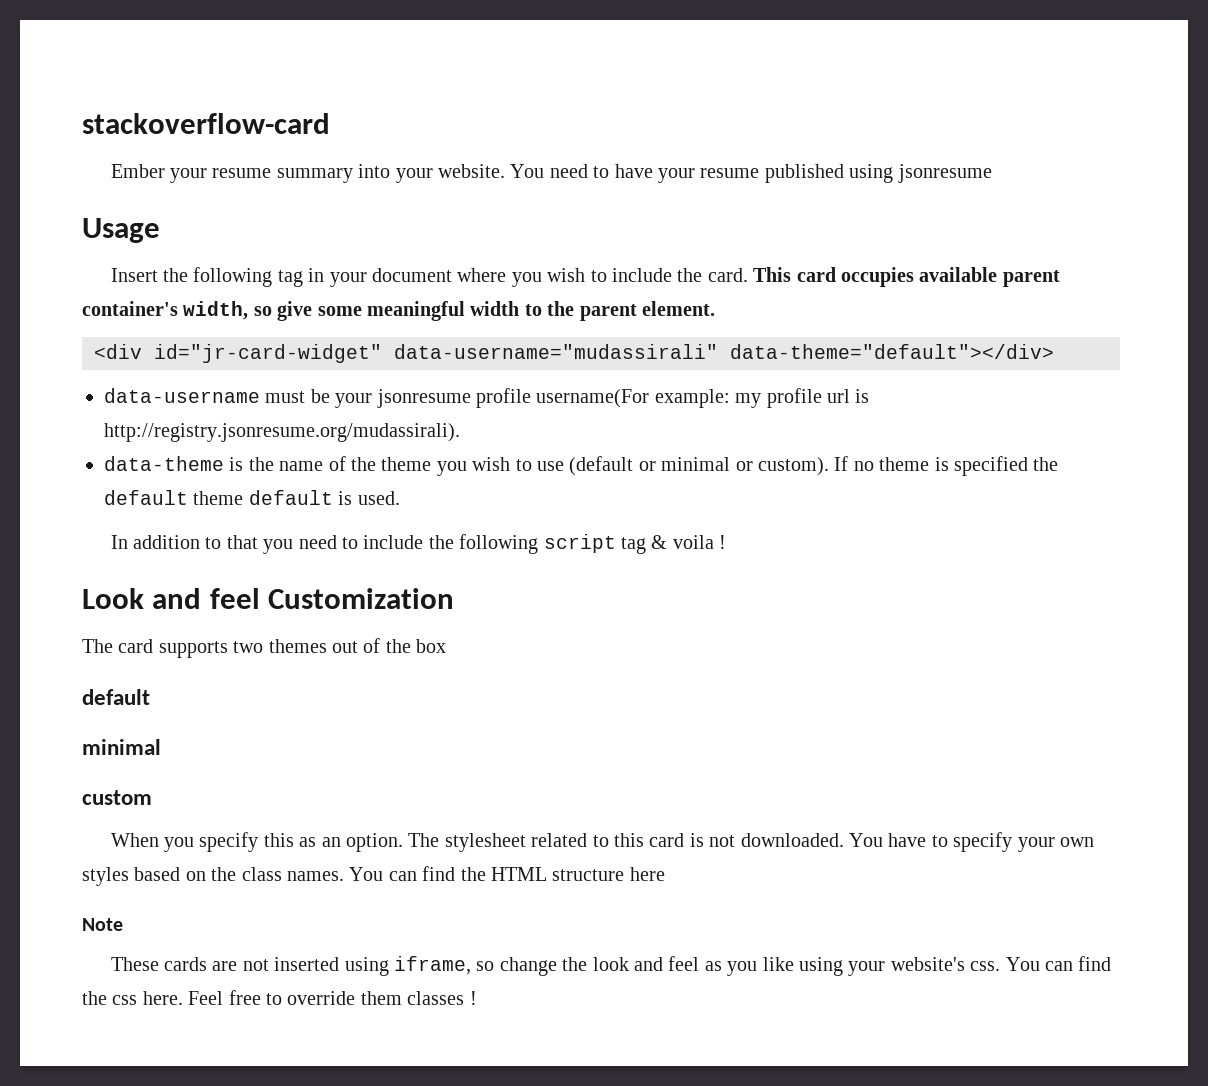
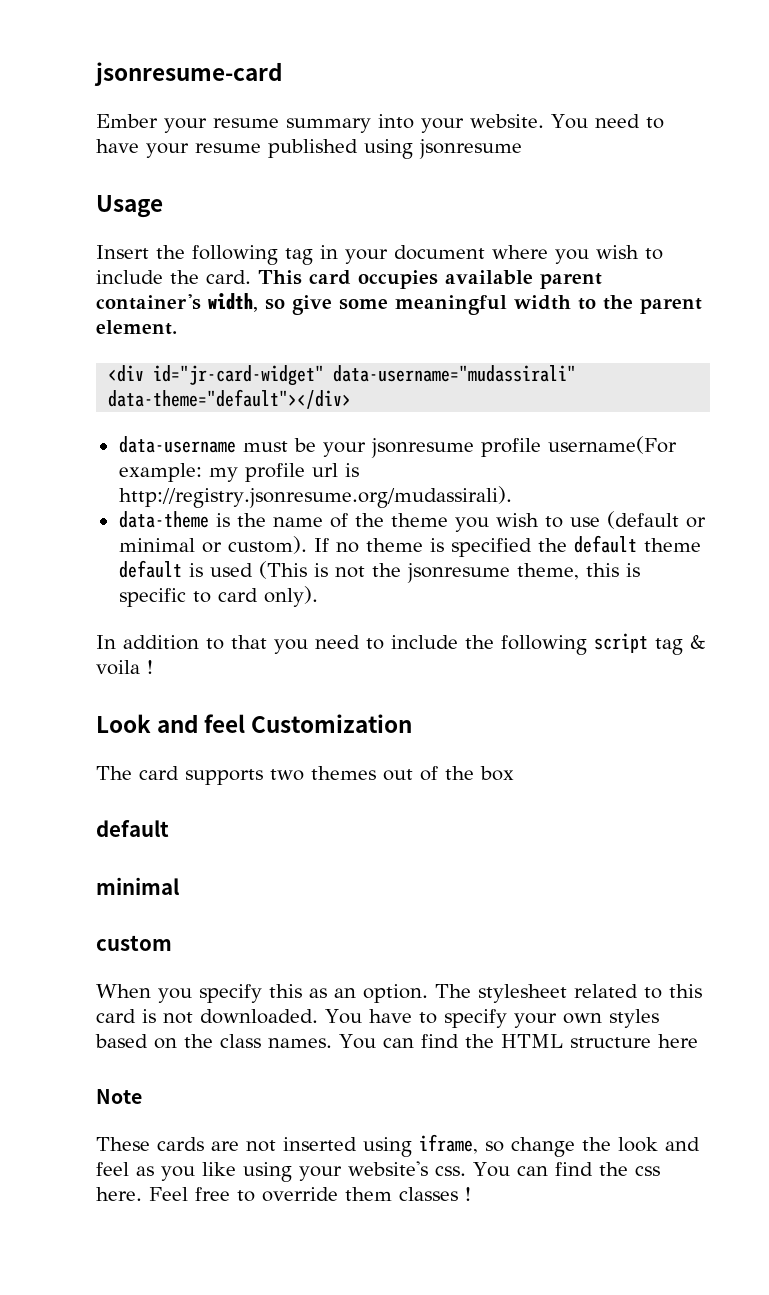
[82,113,330,134] stackoverflow-card -> [94,62,282,86] jsonresume-card
[357,491,400,505] used. -> [209,561,640,583] [118,586,318,607] used (This is not the jsonresume theme, this is specific to card only).

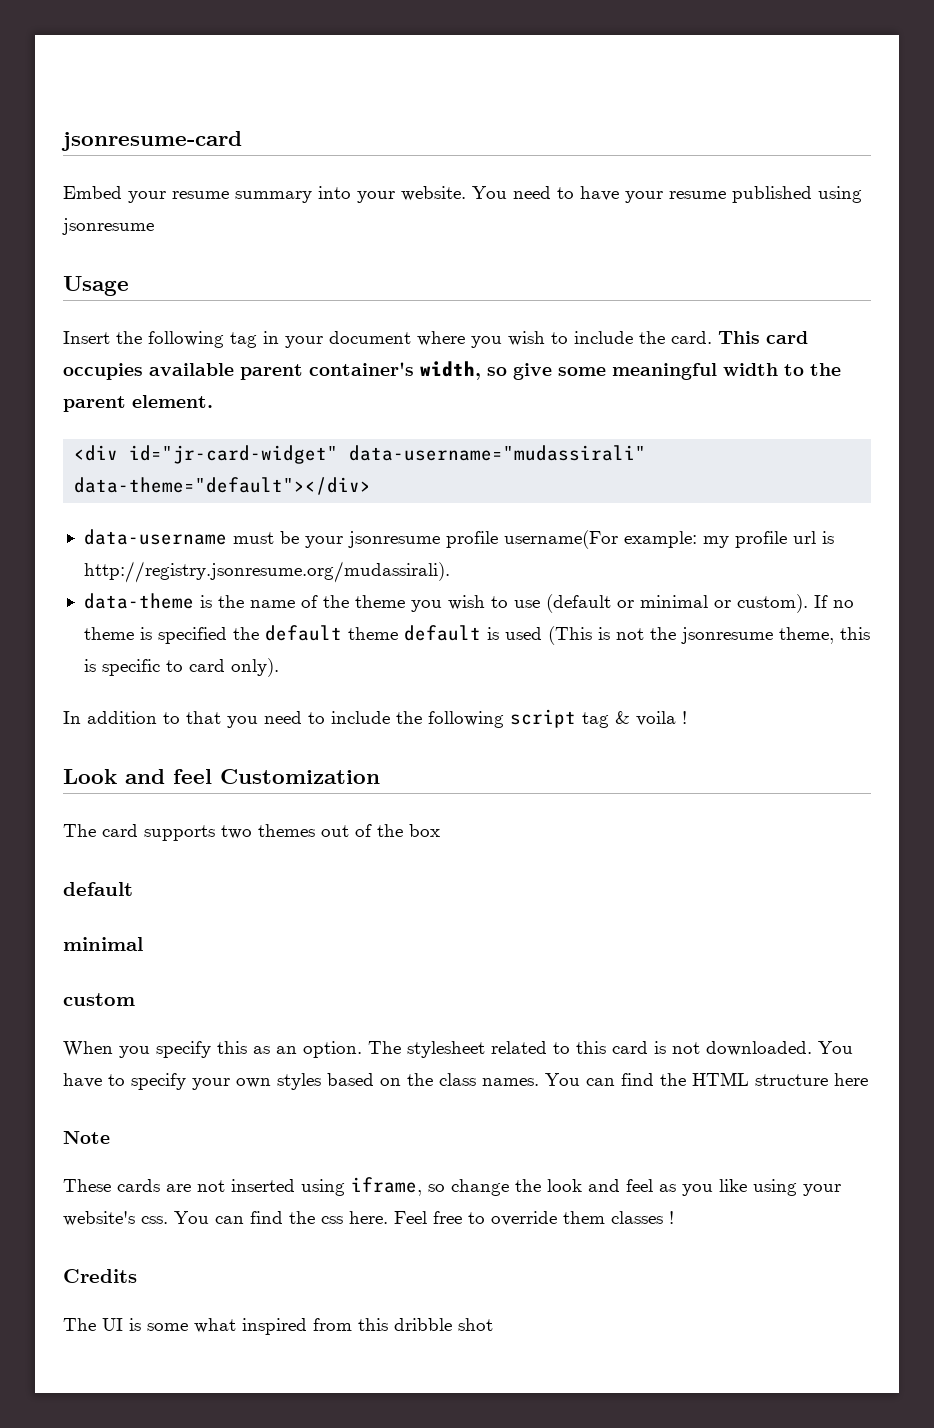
[96,114,158,128] Ember -> [63,186,122,199] Embed
(471, 1194) none -> [63,1269,137,1283] [63,1318,493,1335] // Credits // The UI is some what inspired from this dribble shot

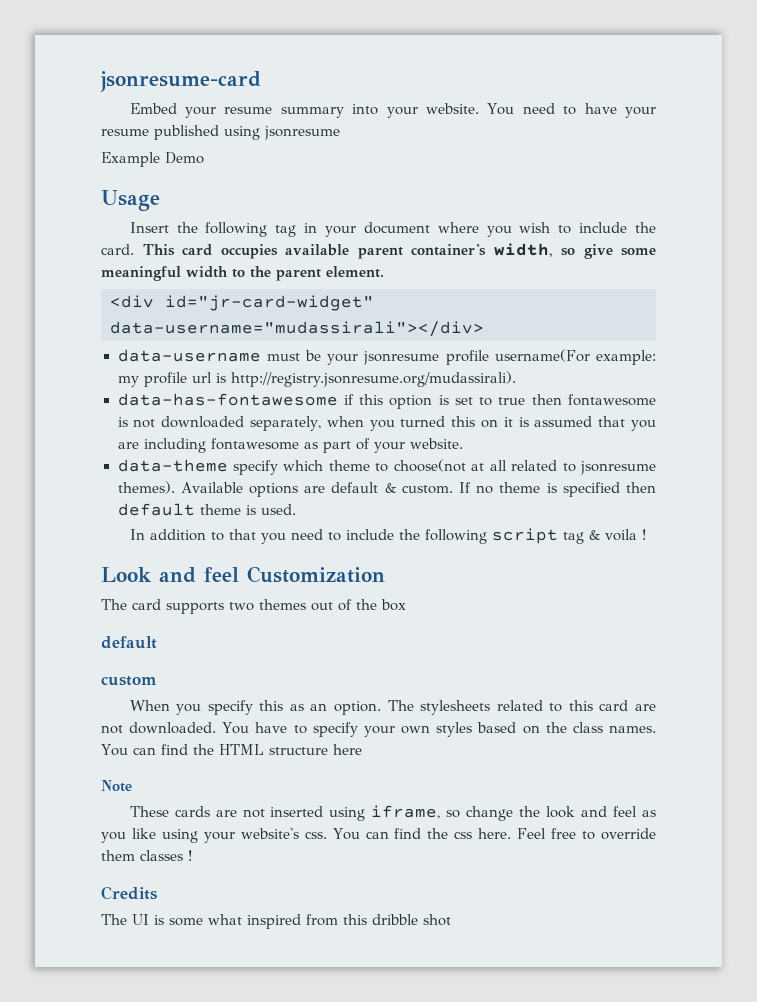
(154, 226) none -> [101,152,204,167] // Example Demo
[349,445,647,461] [74,477,372,495] data-username="mudassirali" data-theme="default"></div> -> [110,321,484,337] data-username="mudassirali"></div>
[83,593,808,613] data-theme is the name of the theme you wish to use (default or minimal or custom). -> [117,393,656,409] [117,416,656,431] [117,438,463,453] [117,459,656,475] [117,481,453,497] data-has-fontawesome if this option is set to true then fontawesome is not downloaded separately, when you turned this on it is assumed that you are including fontawesome as part of your website. // data-theme specify which theme to choose(not at all related to jsonresume themes). Available options are default & custom.
[232,627,259,640] the -> [626,482,657,493] then
[403,625,870,645] [83,658,279,677] default is used (This is not the jsonresume theme, this is specific to card only). -> [245,504,296,515] is used.
[63,937,143,951] // minimal -> (157, 642) none
[407,1041,485,1058] stylesheet -> [420,700,491,715] stylesheets
[654,1041,666,1054] is -> [635,704,657,711] are

